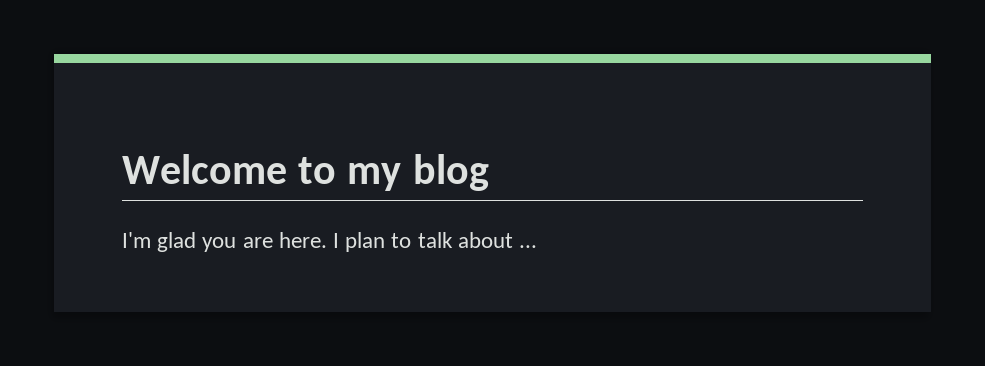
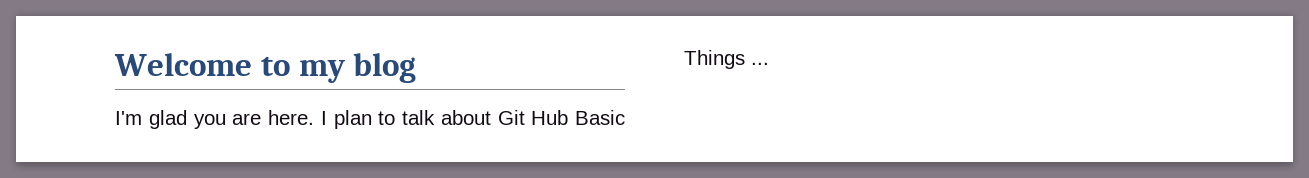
(513, 240) none -> [497,110,625,125] [684,50,745,69] Git Hub Basic Things

